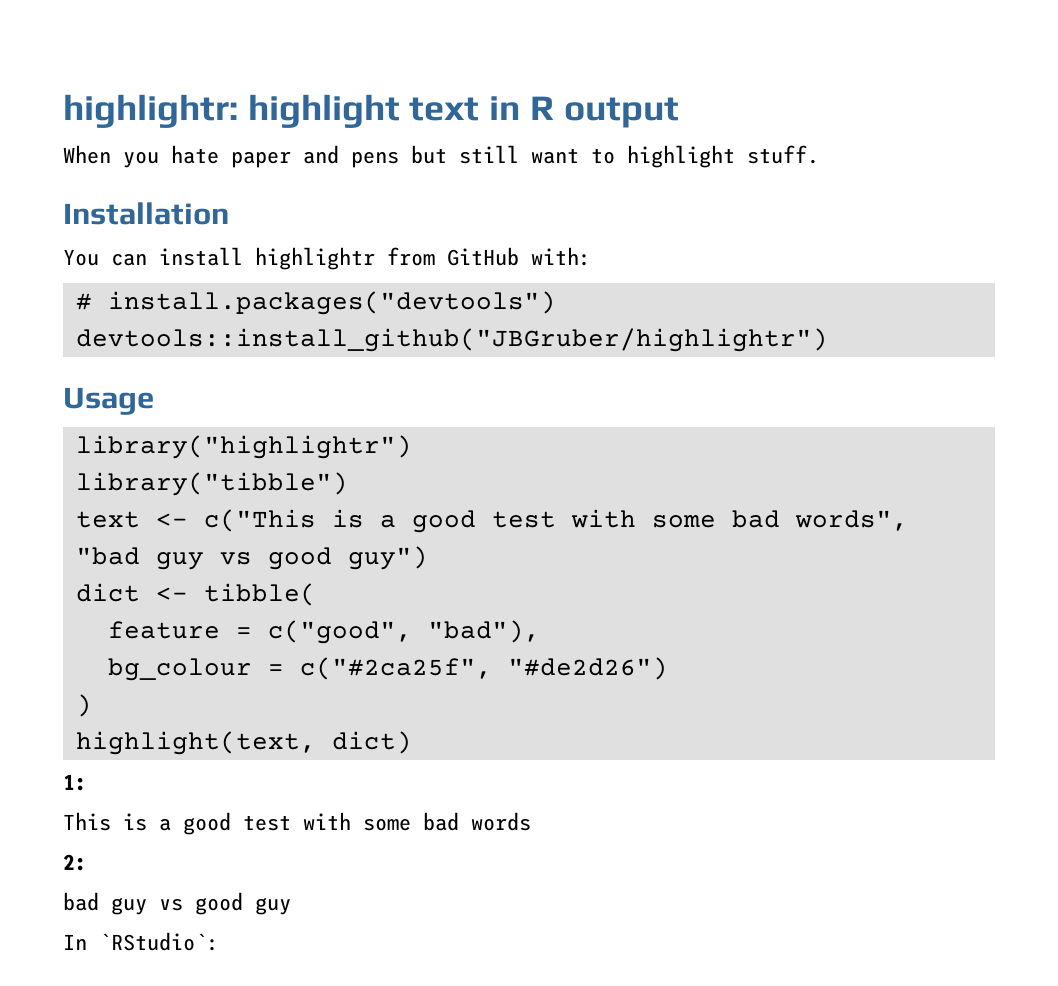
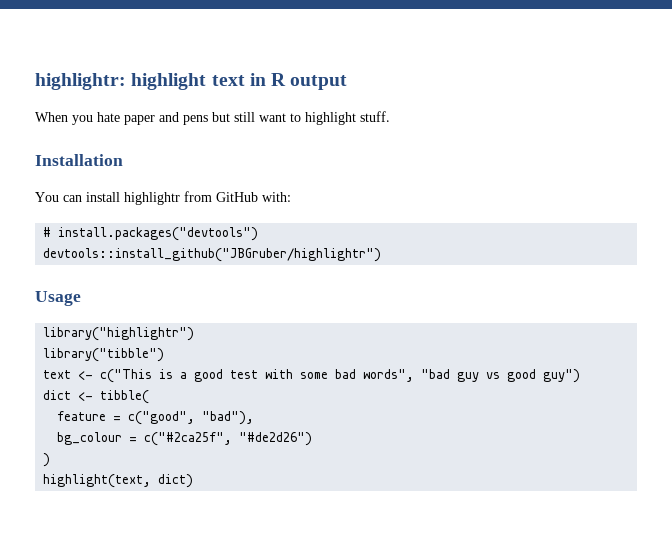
[63,774,87,791] [63,812,531,835] [63,854,87,871] [63,892,291,915] [63,932,219,951] // 1: // This is a good test with some bad words // 2: // bad guy vs good guy // In `RStudio`: -> (194, 481) none

